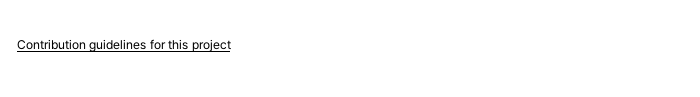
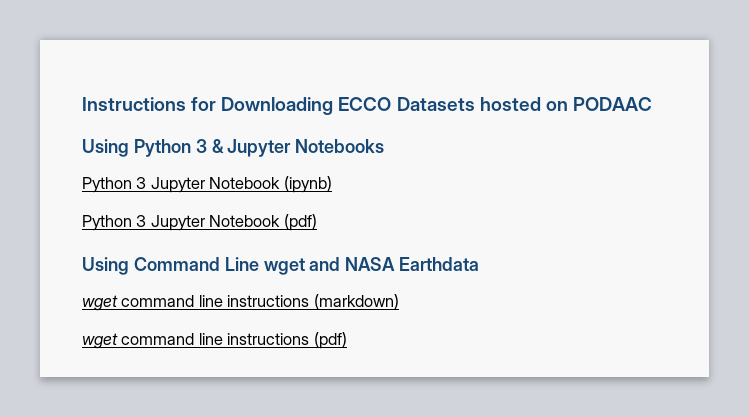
[17,39,231,52] Contribution guidelines for this project -> [82,97,652,115] [82,139,385,157] [82,176,332,193] [82,214,317,231] [82,257,480,275] [82,294,399,311] [82,332,347,349] Instructions for Downloading ECCO Datasets hosted on PODAAC // Using Python 3 & Jupyter Notebooks // Python 3 Jupyter Notebook (ipynb) // Python 3 Jupyter Notebook (pdf) // Using Command Line wget and NASA Earthdata // wget command line instructions (markdown) // wget command line instructions (pdf)

